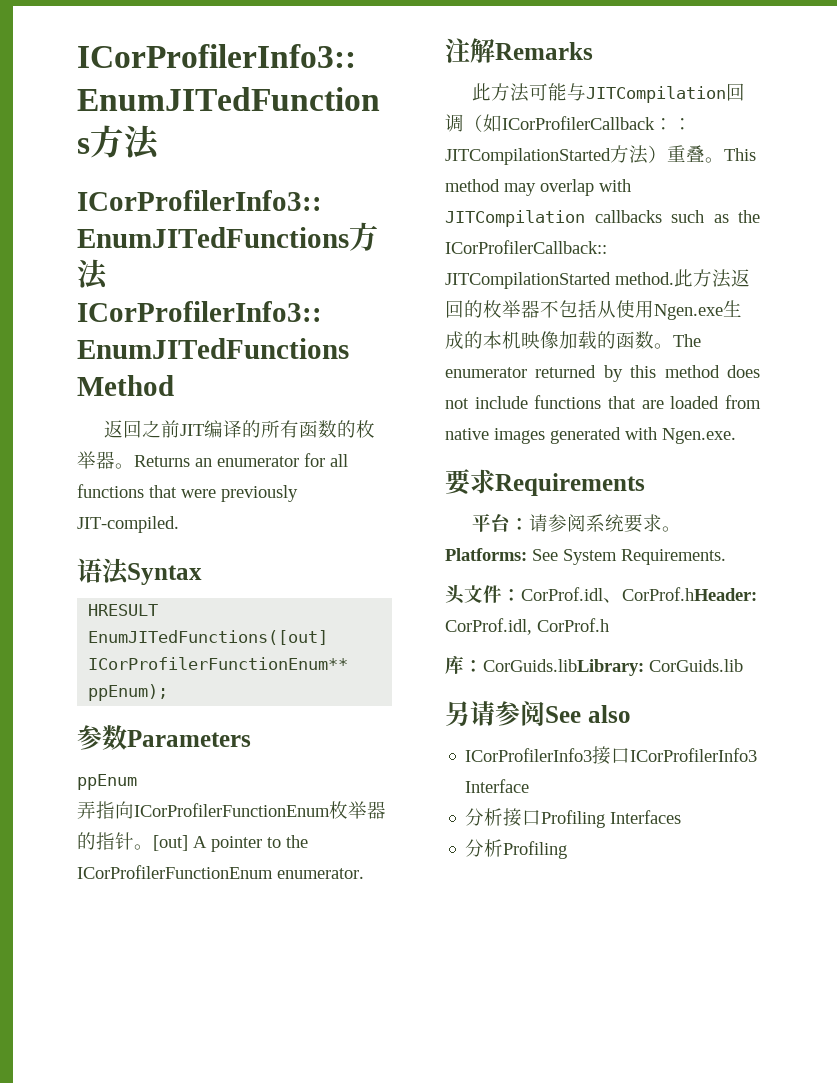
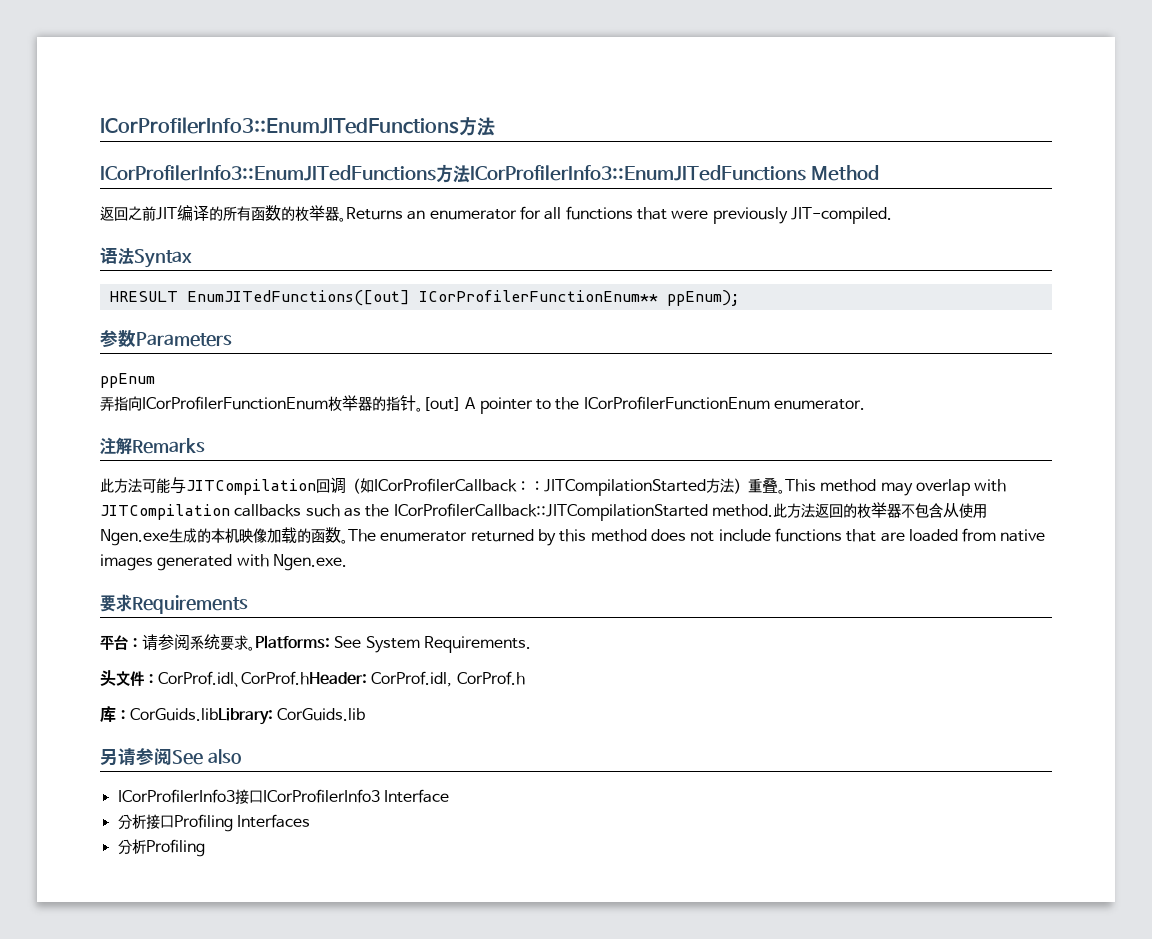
[578,300,597,318] 括 -> [928,503,943,518] 含

